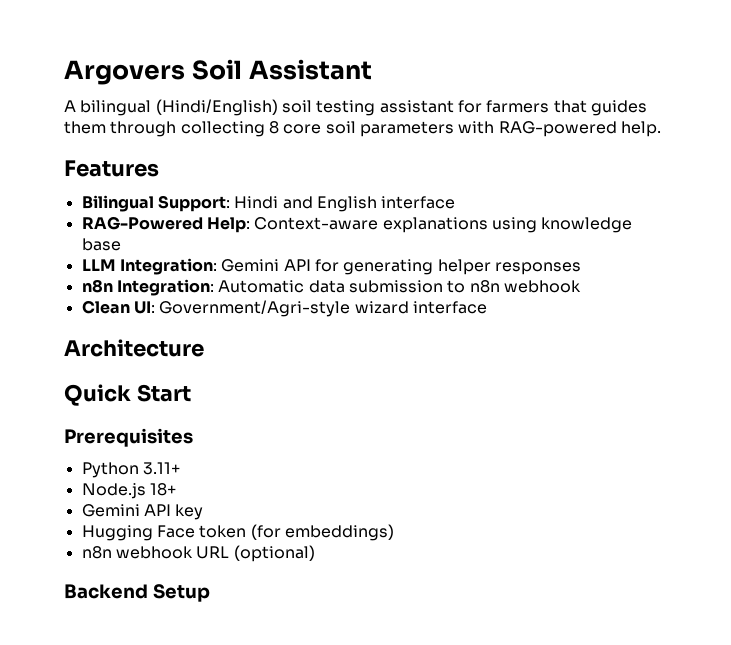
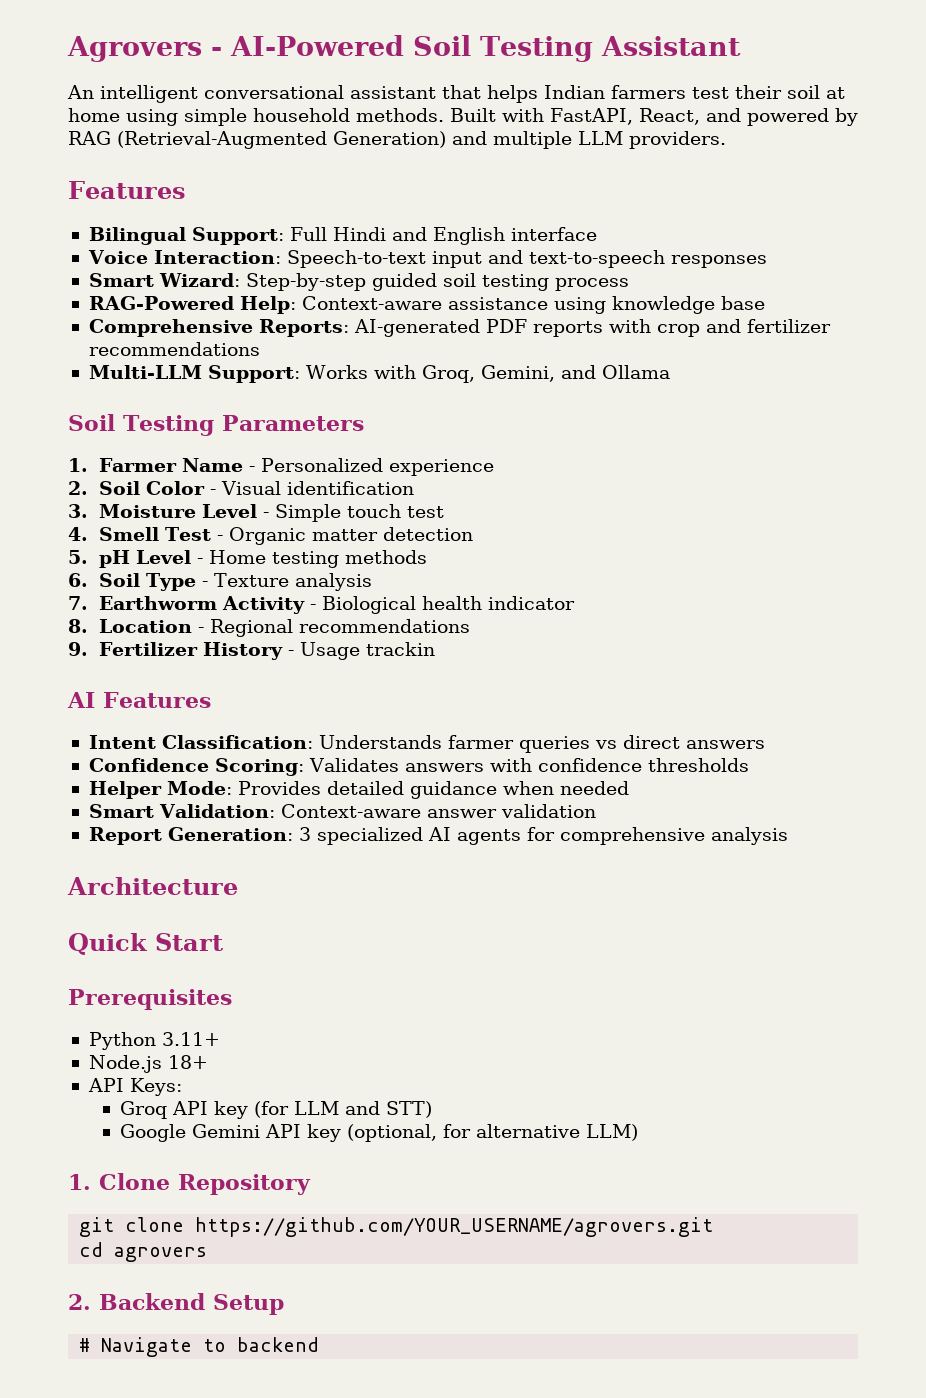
[64,59,372,85] [64,99,647,116] [64,121,661,137] Argovers Soil Assistant // A bilingual (Hindi/English) soil testing assistant for farmers that guides them through collecting 8 core soil parameters with RAG-powered help. -> [67,35,741,62] [67,85,845,103] [68,108,858,126] [68,131,726,149] Agrovers - AI-Powered Soil Testing Assistant // An intelligent conversational assistant that helps Indian farmers test their soil at home using simple household methods. Built with FastAPI, React, and powered by RAG (Retrieval-Augmented Generation) and multiple LLM providers.
(230, 203) none -> [289,227,327,241] Full
(456, 202) none -> [87,250,767,268] [88,273,629,291] // Voice Interaction: Speech-to-text input and text-to-speech responses // Smart Wizard: Step-by-step guided soil testing process
[382,217,488,233] explanations -> [447,297,548,310] assistance
[81,258,581,275] [81,279,581,296] [81,300,487,317] LLM Integration: Gemini API for generating helper responses // n8n Integration: Automatic data submission to n8n webhook // Clean UI: Government/Agri-style wizard interface -> [88,319,831,337] [88,342,260,356] [88,365,670,383] [68,414,364,436] [68,458,495,476] [68,481,415,495] [68,504,445,522] [68,527,474,545] [68,550,428,568] [68,573,372,591] [68,596,576,614] [68,619,471,637] [68,642,436,660] [67,692,211,708] [88,735,765,753] [88,758,749,776] [88,781,629,799] [88,804,596,818] [88,827,788,845] Comprehensive Reports: AI-generated PDF reports with crop and fertilizer recommendations // Multi-LLM Support: Works with Groq, Gemini, and Ollama // Soil Testing Parameters // 1. Farmer Name - Personalized experience // 2. Soil Color - Visual identification // 3. Moisture Level - Simple touch test // 4. Smell Test - Organic matter detection // 5. pH Level - Home testing methods // 6. Soil Type - Texture analysis // 7. Earthworm Activity - Biological health indicator // 8. Location - Regional recommendations // 9. Fertilizer History - Usage trackin // AI Features // Intent Classification: Understands farmer queries vs direct answers // Confidence Scoring: Validates answers with confidence thresholds // Helper Mode: Provides detailed guidance when needed // Smart Validation: Context-aware answer validation // Report Generation: 3 specialized AI agents for comprehensive analysis
[81,504,204,520] [81,524,394,541] [81,545,315,562] [64,584,210,602] Gemini API key // Hugging Face token (for embeddings) // n8n webhook URL (optional) // Backend Setup -> [87,1078,182,1096] [119,1101,432,1119] [119,1124,638,1142] [68,1173,311,1195] [79,1217,714,1237] [79,1242,208,1262] [68,1293,284,1315] [79,1337,320,1357] API Keys: // Groq API key (for LLM and STT) // Google Gemini API key (optional, for alternative LLM) // 1. Clone Repository // git clone https://github.com/YOUR_USERNAME/agrovers.git // cd agrovers // 2. Backend Setup // # Navigate to backend

